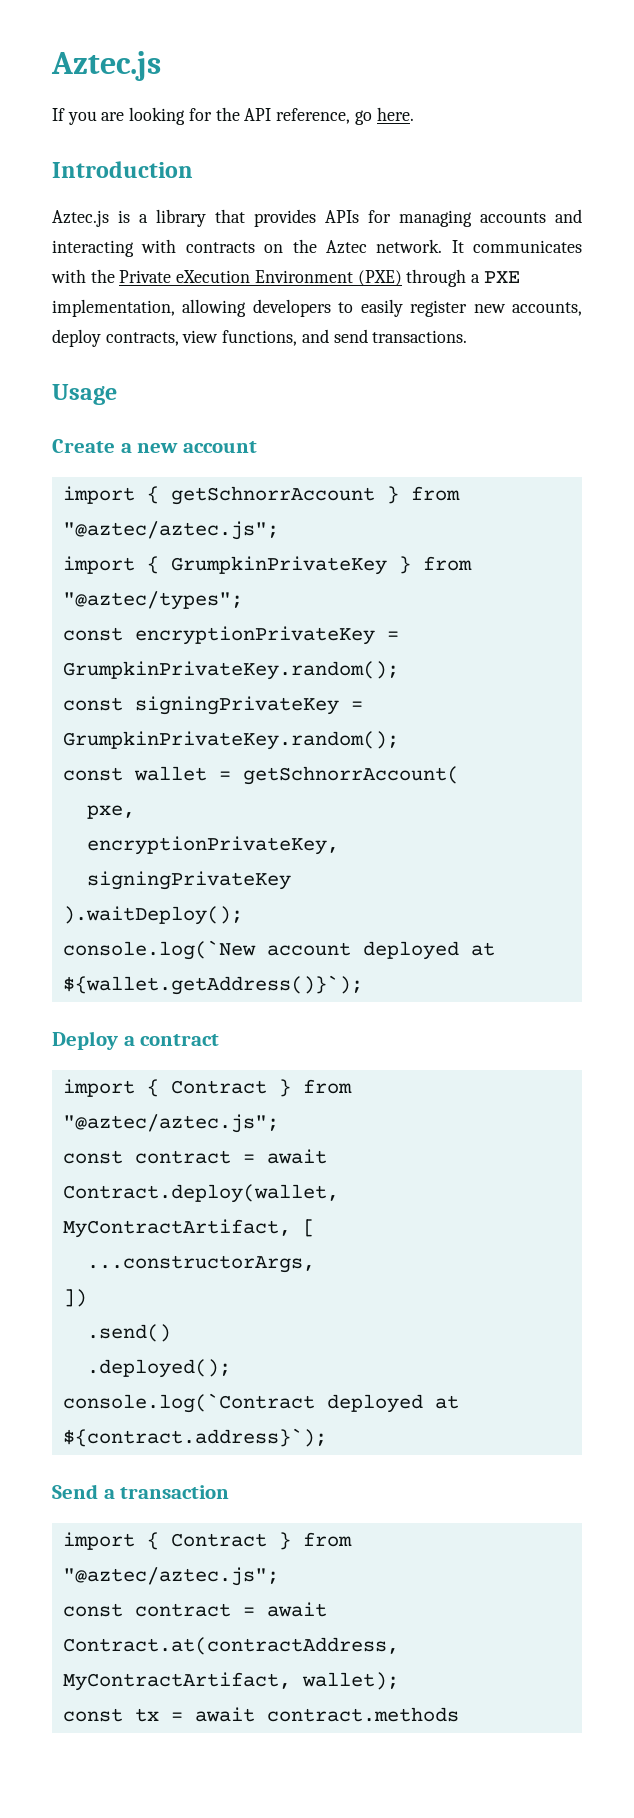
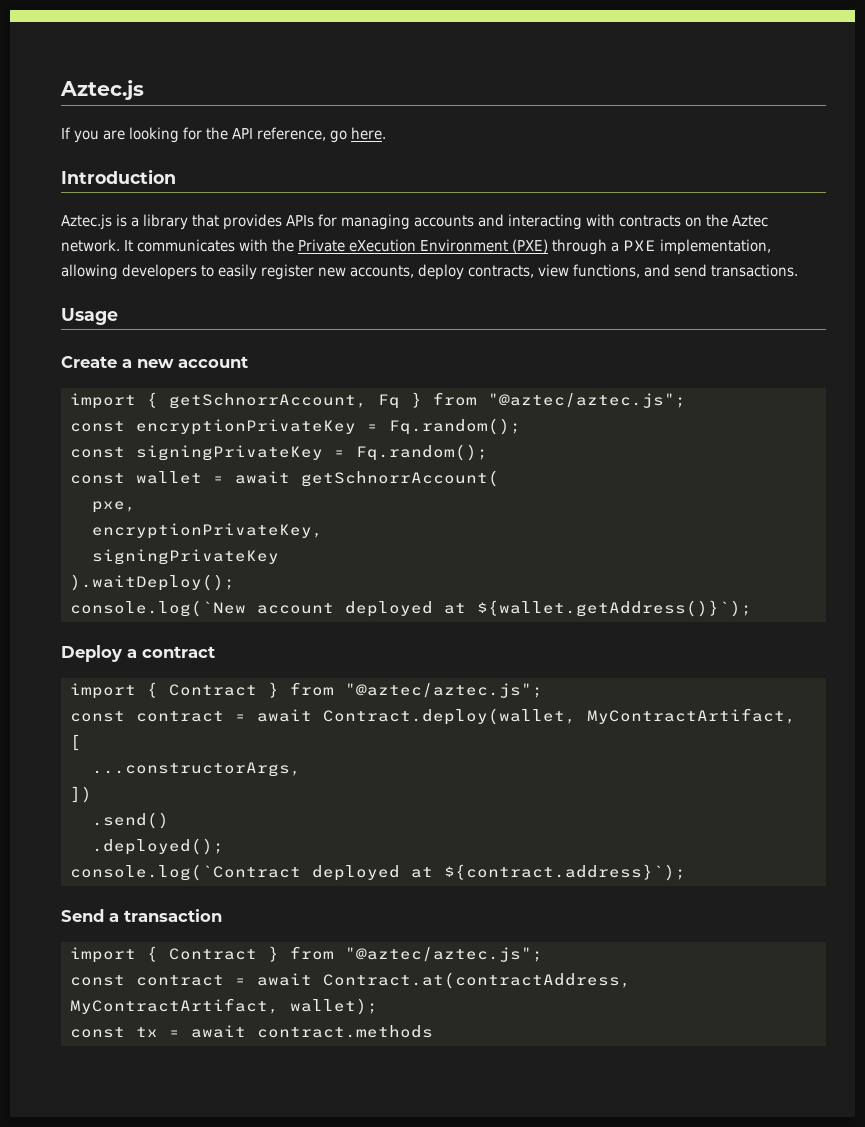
[170,486,460,505] [62,521,279,540] [62,556,472,575] [62,591,243,610] getSchnorrAccount } from "@aztec/aztec.js"; // import { GrumpkinPrivateKey } from "@aztec/types"; -> [168,392,686,409] getSchnorrAccount, Fq } from "@aztec/aztec.js";
[62,661,399,680] GrumpkinPrivateKey.random(); -> [388,418,521,435] Fq.random();
[62,731,399,750] GrumpkinPrivateKey.random(); -> [355,444,488,461] Fq.random();
(231, 775) none -> [234,471,290,484] await

